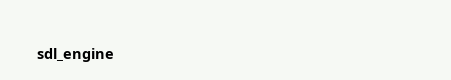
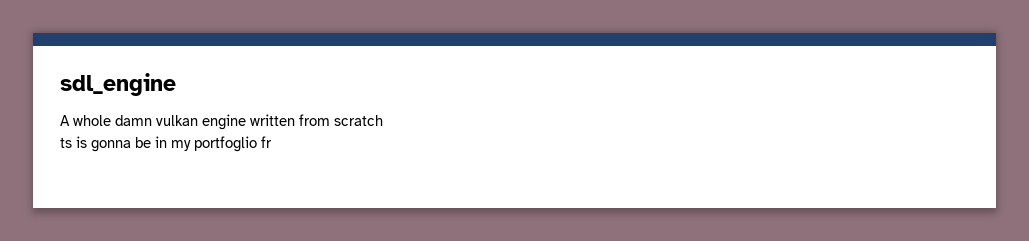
(114, 55) none -> [60,114,383,130] [60,136,272,152] // A whole damn vulkan engine written from scratch // ts is gonna be in my portfoglio fr

